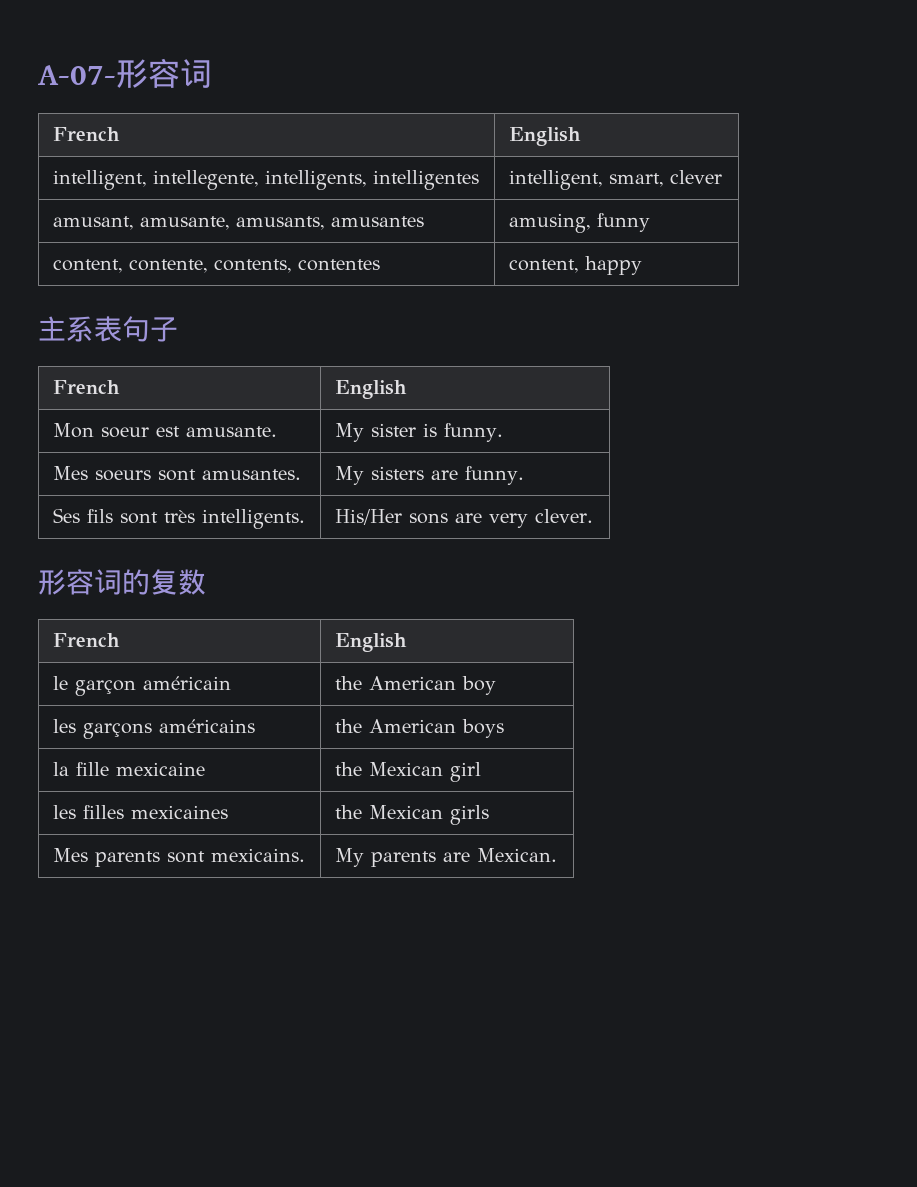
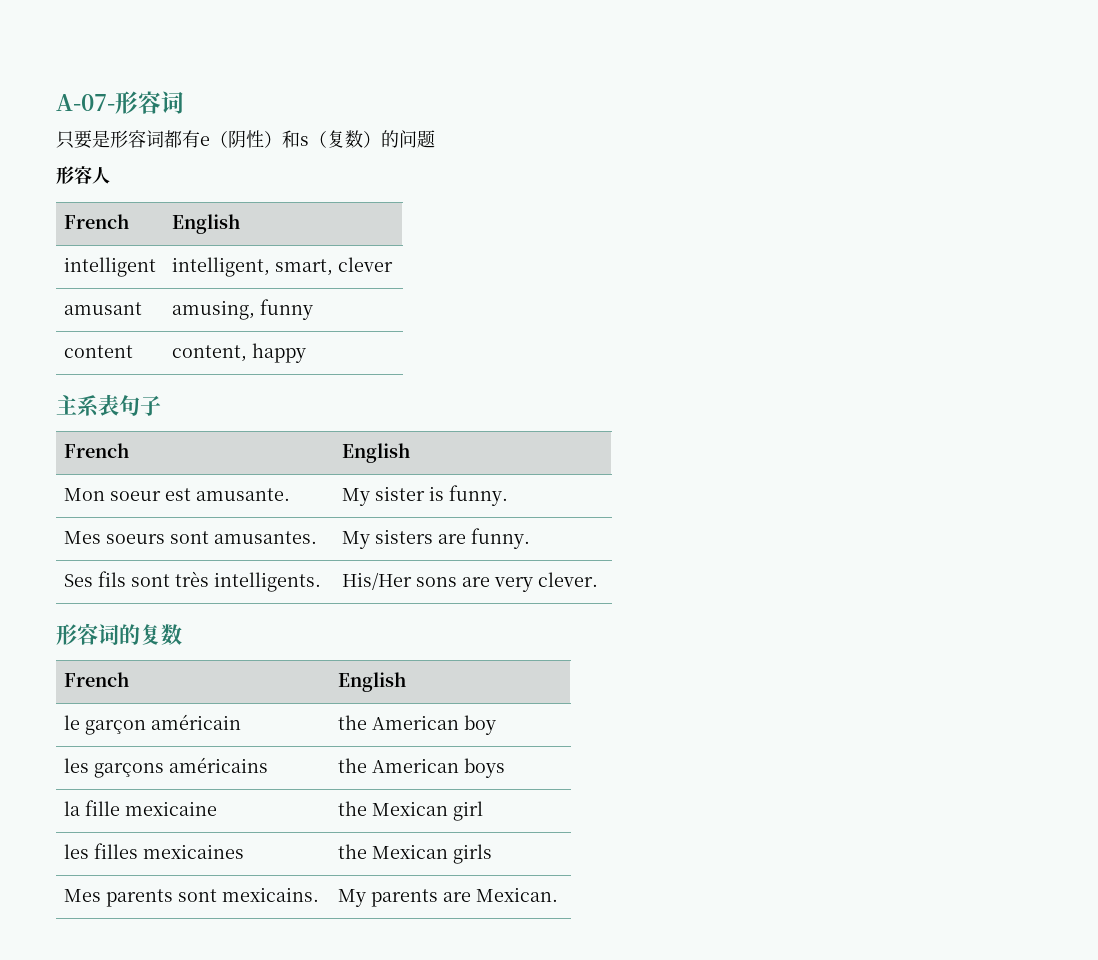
[52,127,120,141] [508,127,581,146] [52,170,479,190] [508,170,722,190] [52,216,424,230] [508,213,650,233] [52,259,380,273] // French | English // intelligent, intellegente, intelligents, intelligentes | intelligent, smart, clever // amusant, amusante, amusants, amusantes | amusing, funny // content, contente, contents, contentes -> [56,130,435,149] [56,166,110,184] [63,214,129,229] [171,214,240,234] [63,257,156,277] [171,257,393,277] [63,302,142,315] [171,299,313,320] [63,345,133,358] // 只要是形容词都有e（阴性）和s（复数）的问题 // 形容人 // French | English // intelligent | intelligent, smart, clever // amusant | amusing, funny // content

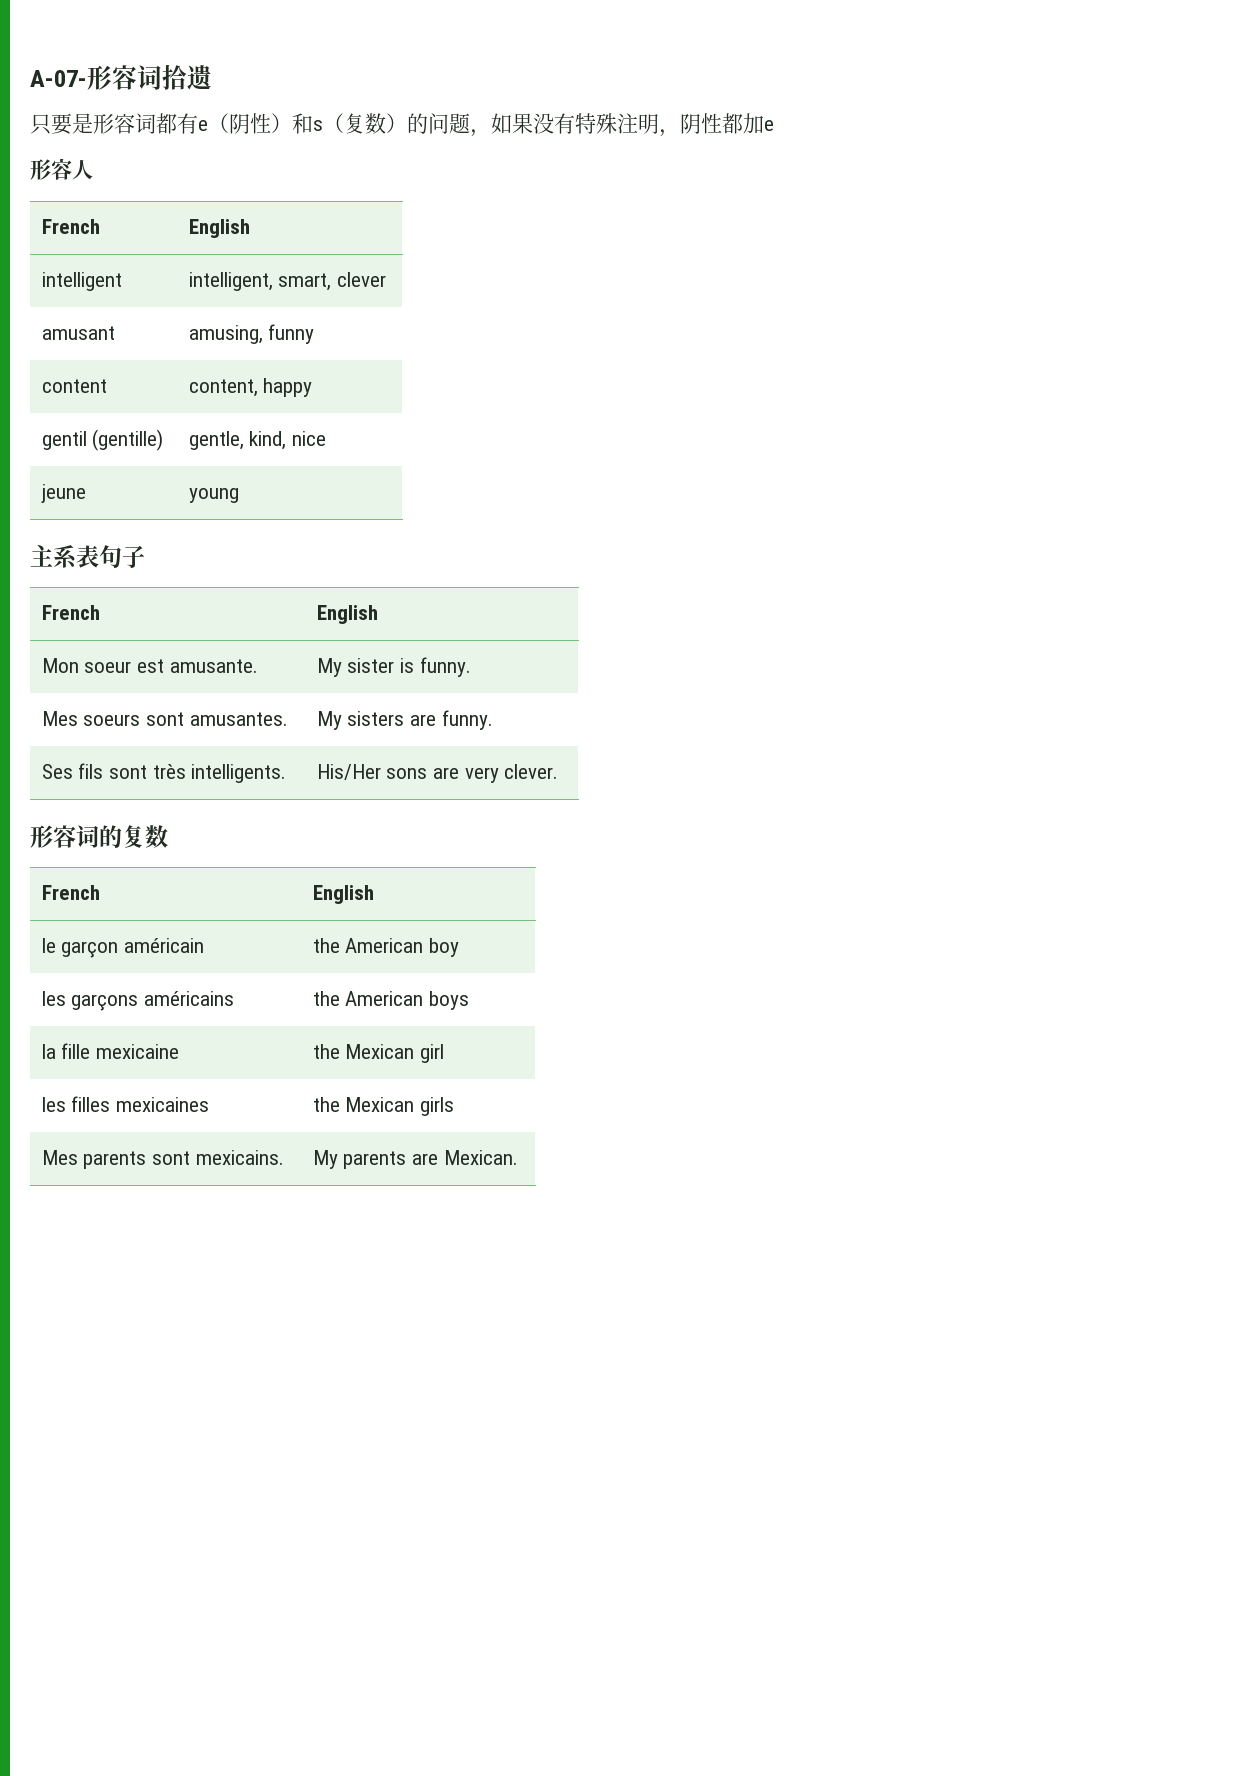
(184, 102) none -> [162,65,212,90] 拾遗
(435, 139) none -> [470,113,774,137] ，如果没有特殊注明，阴性都加e
(306, 353) none -> [41,429,164,451] [188,431,326,450] [40,484,86,503] [188,488,239,503] // gentil (gentille) | gentle, kind, nice // jeune | young

